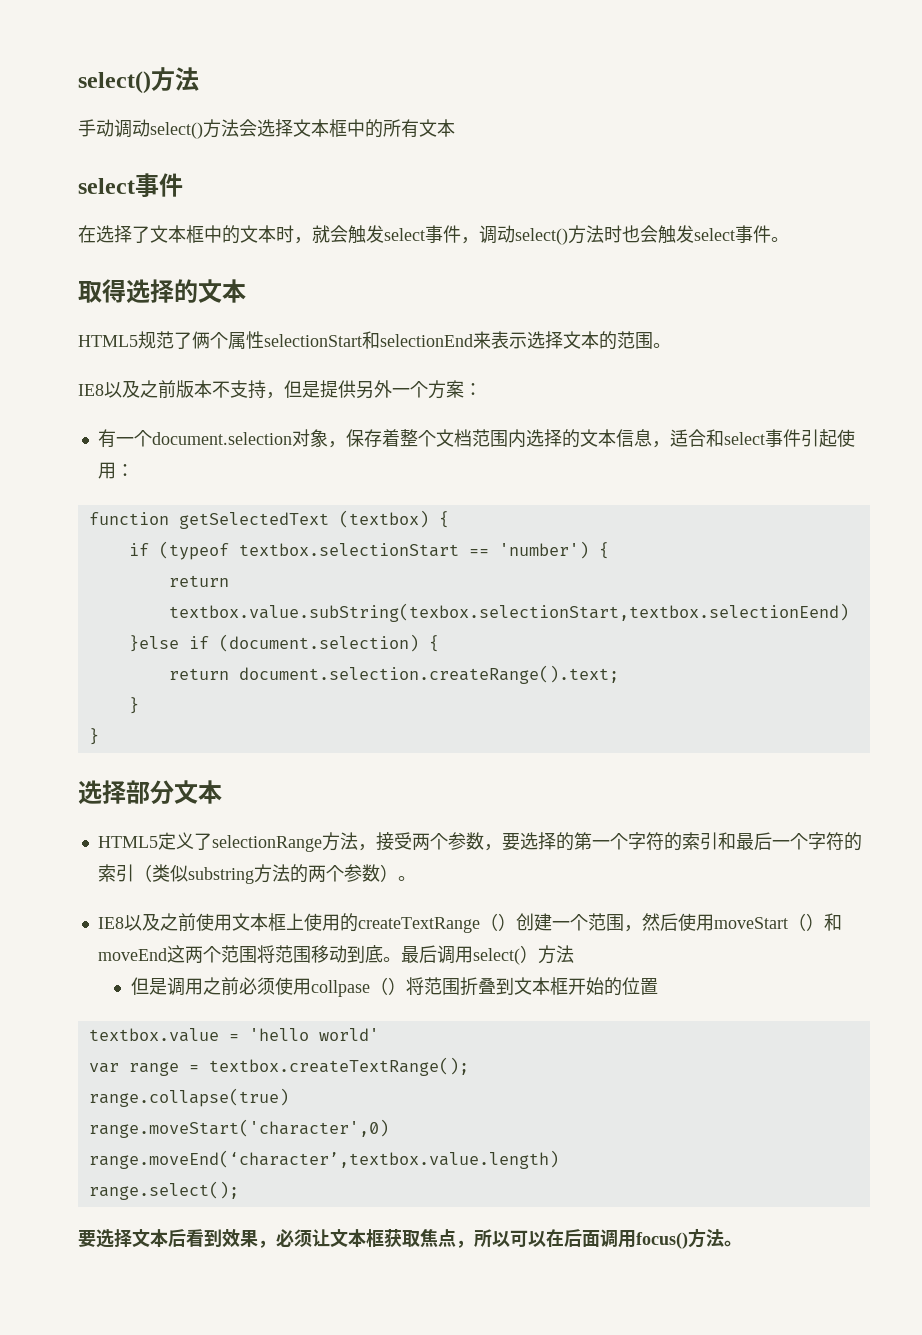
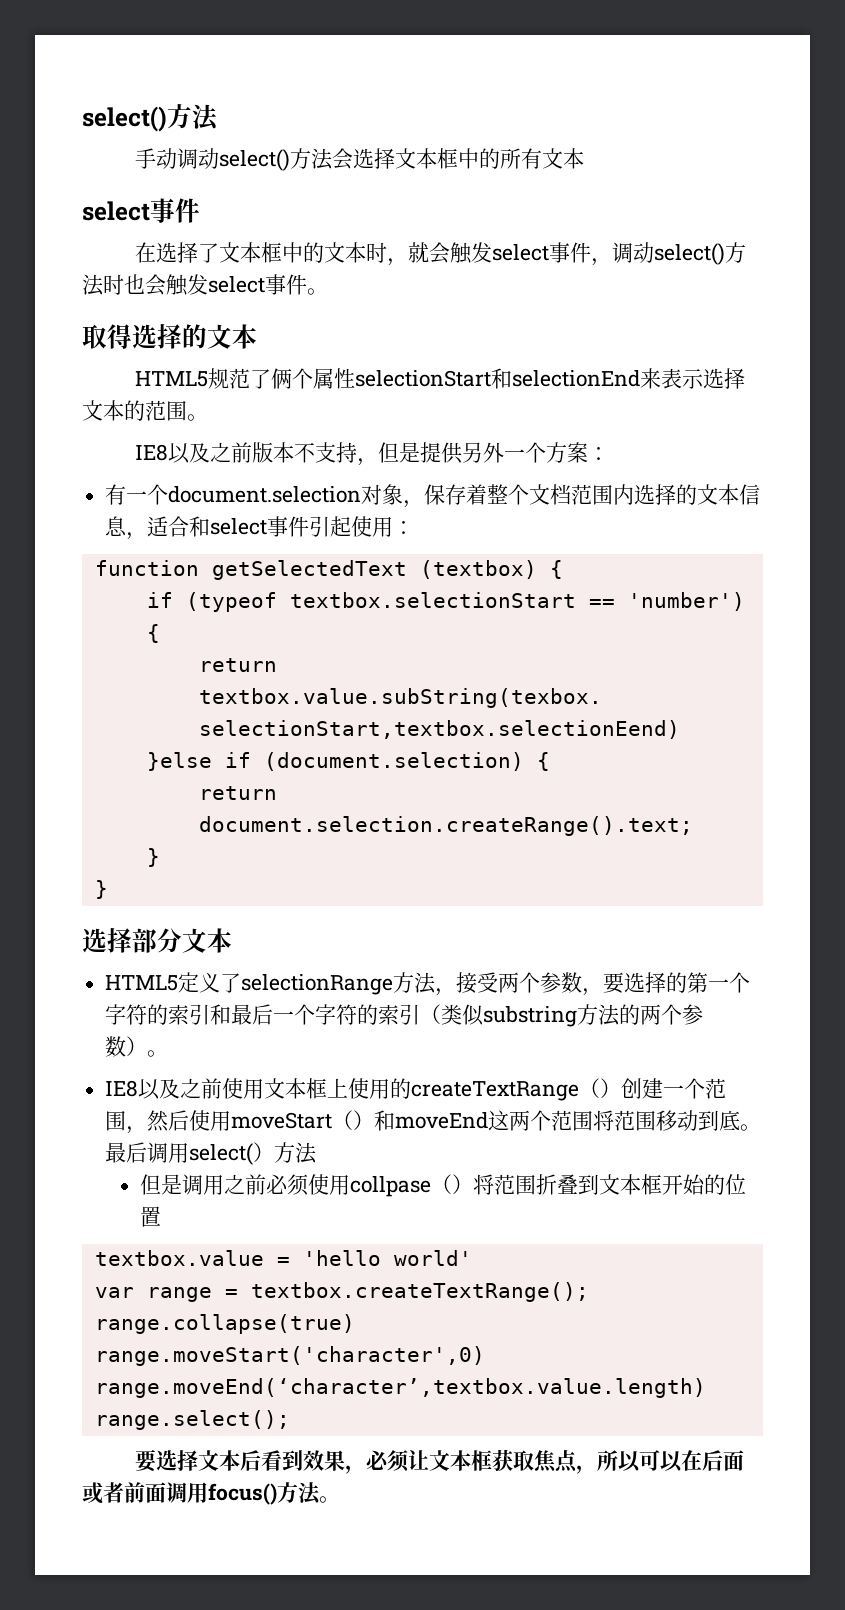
(600, 1238) none -> [82,1482,166,1504] 或者前面

